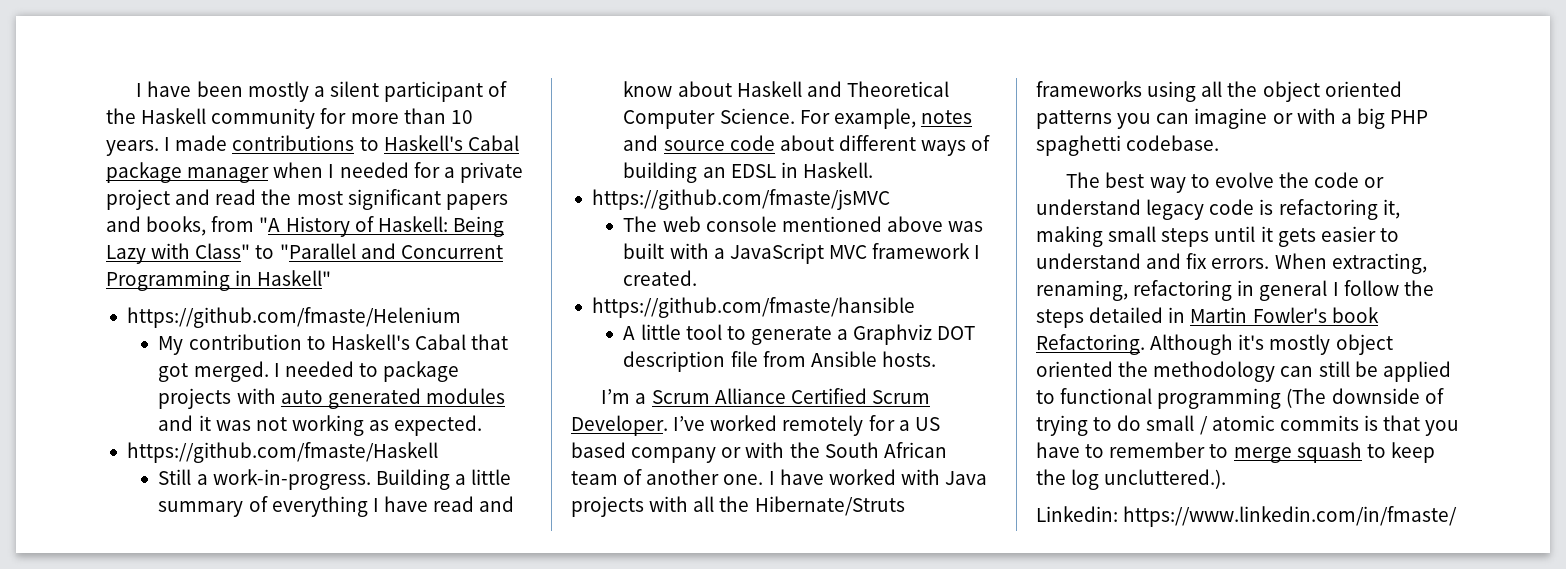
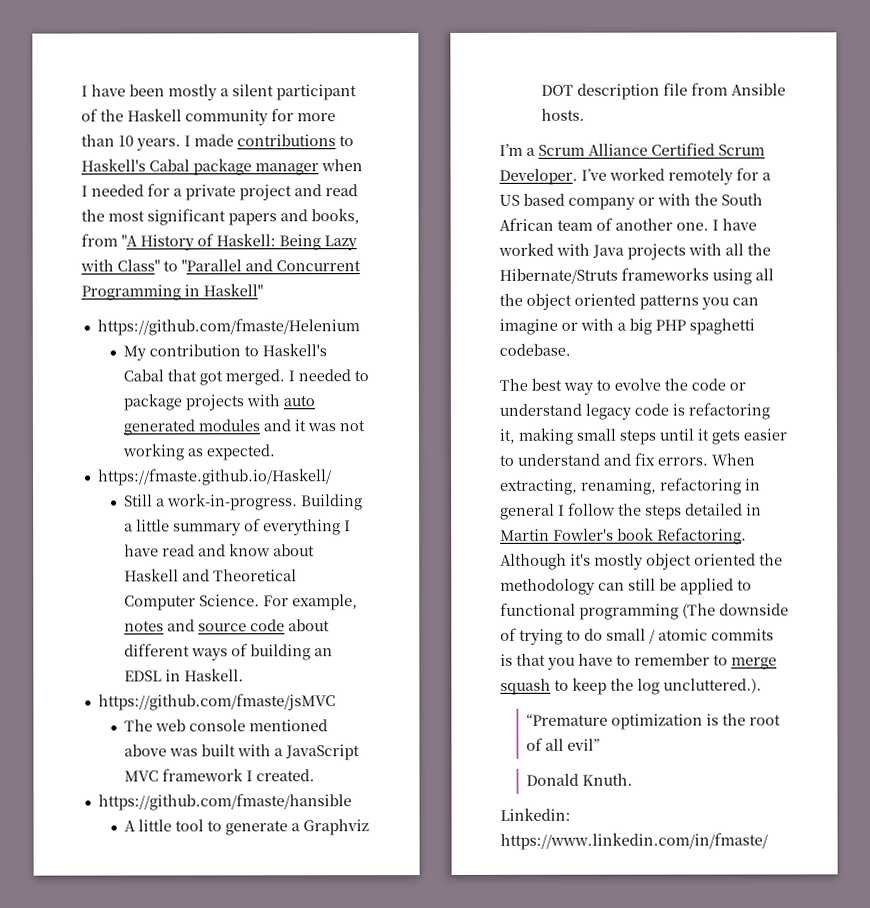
[126,442,438,463] https://github.com/fmaste/Haskell -> [97,468,332,486] https://fmaste.github.io/Haskell/
(1227, 479) none -> [526,713,782,730] [526,737,601,751] [526,773,634,786] // “Premature optimization is the root of all evil” // Donald Knuth.

